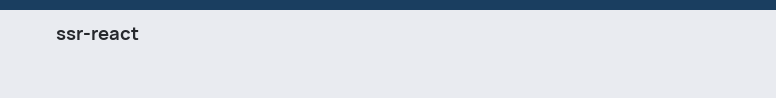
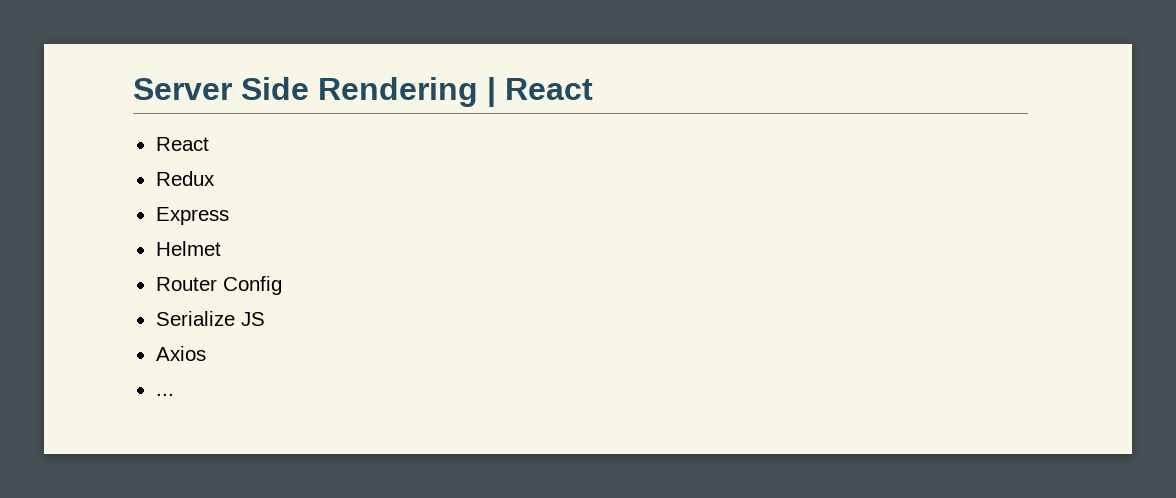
[56,27,139,40] ssr-react -> [133,77,593,107] [155,137,209,151] [155,171,215,186] [155,207,229,225] [155,241,221,256] [155,276,282,295] [155,311,265,326] [155,346,206,361] [155,393,174,396] Server Side Rendering | React // React // Redux // Express // Helmet // Router Config // Serialize JS // Axios // ...

